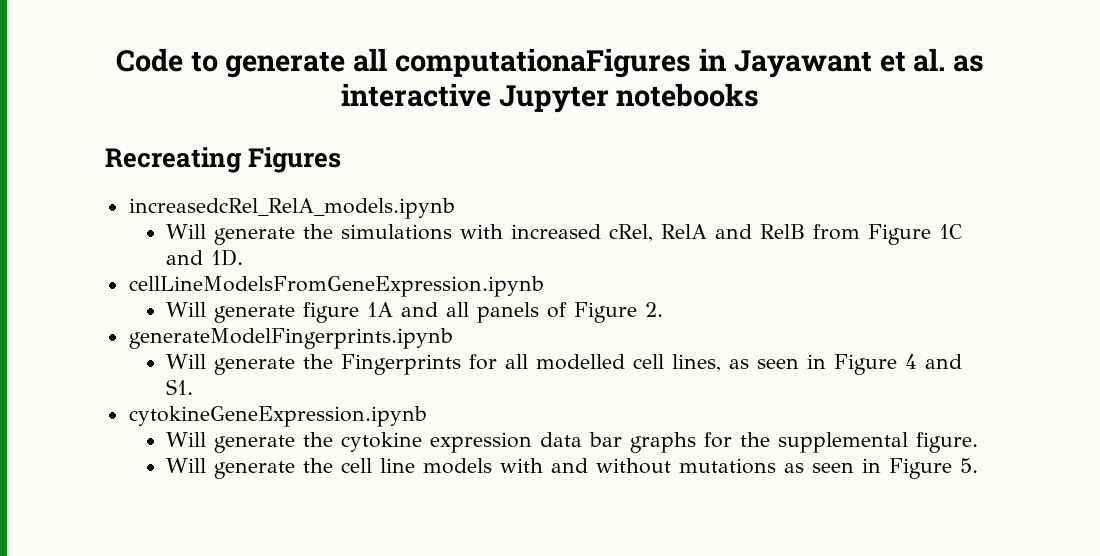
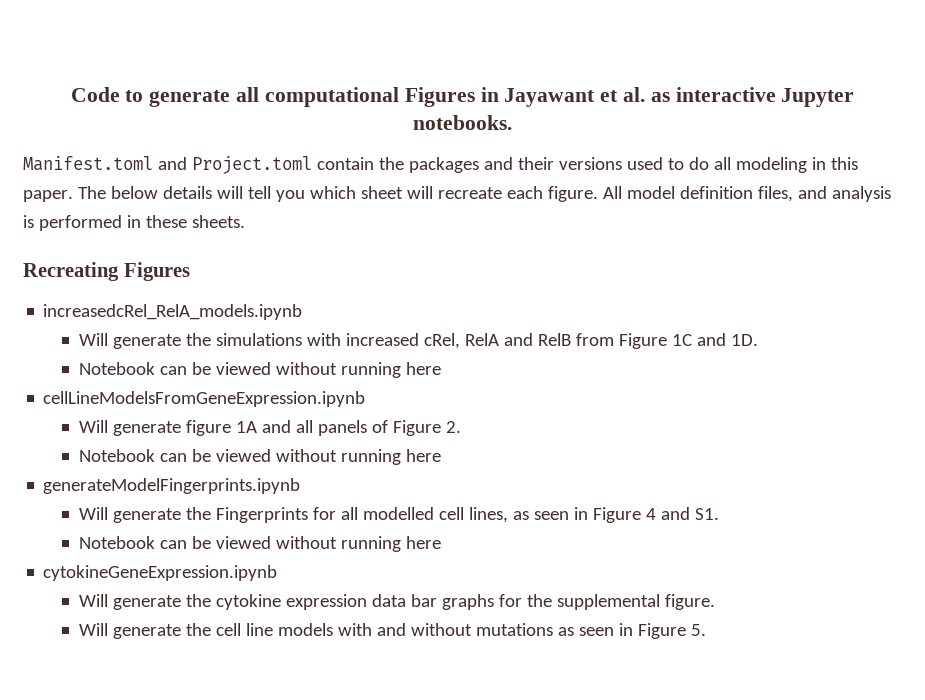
[395,48,692,78] computationaFigures -> [264,87,475,107] computational Figures
[616,83,760,107] notebooks -> [413,115,512,130] [23,156,858,174] [23,186,891,202] [23,215,245,231] notebooks. // Manifest.toml and Project.toml contain the packages and their versions used to do all modeling in this paper. The below details will tell you which sheet will recreate each figure. All model definition files, and analysis is performed in these sheets.
(244, 257) none -> [78,362,441,378] // Notebook can be viewed without running here
(664, 309) none -> [78,449,441,465] // Notebook can be viewed without running here
(194, 387) none -> [78,536,441,552] // Notebook can be viewed without running here

